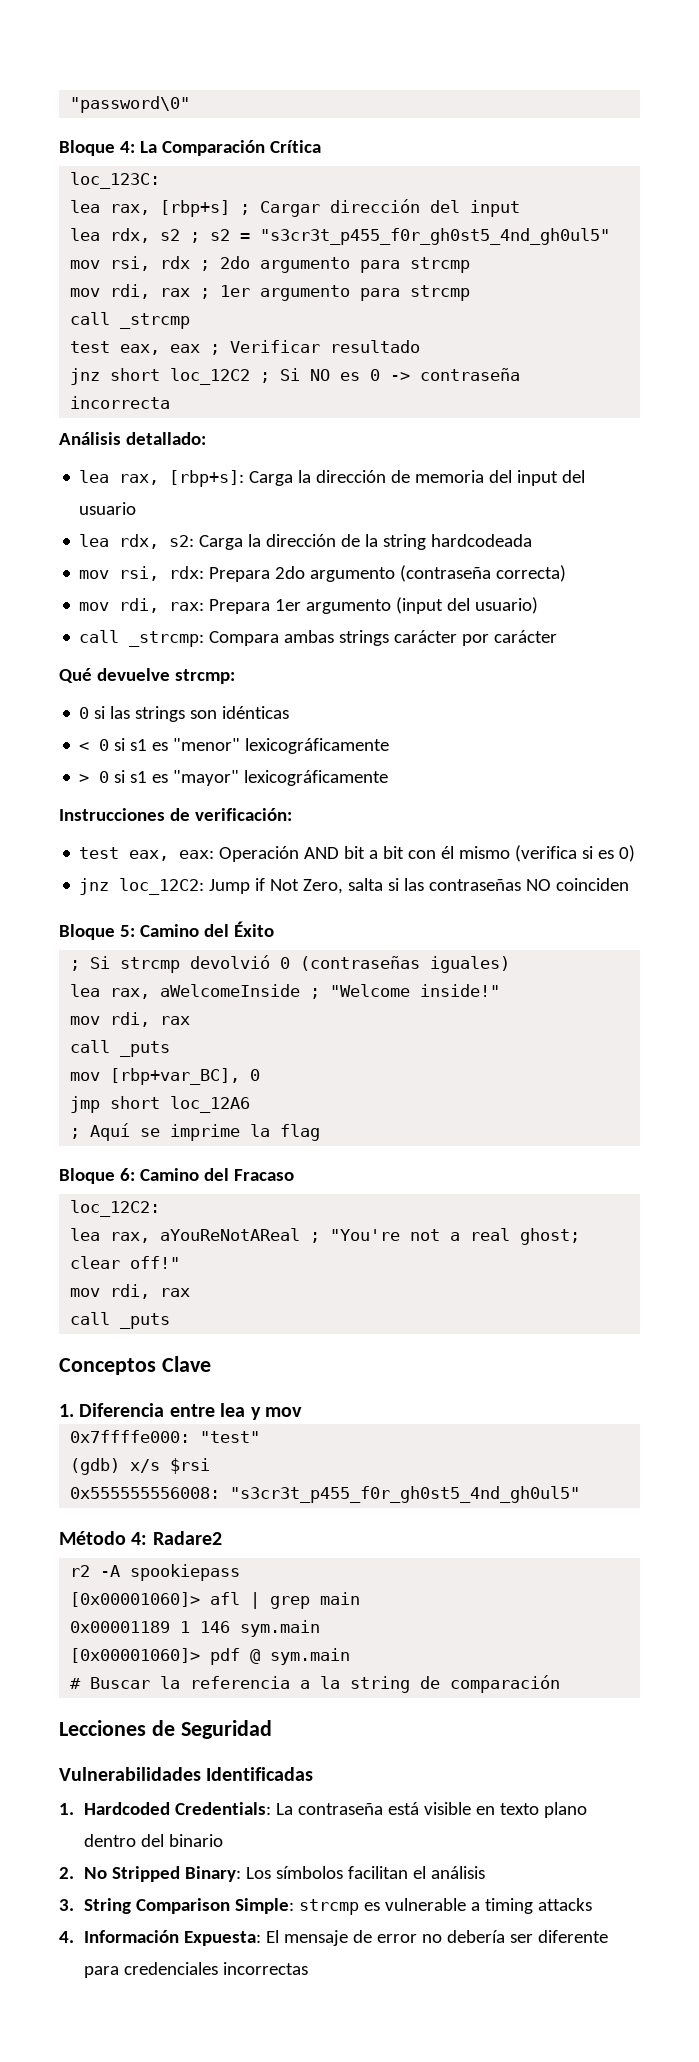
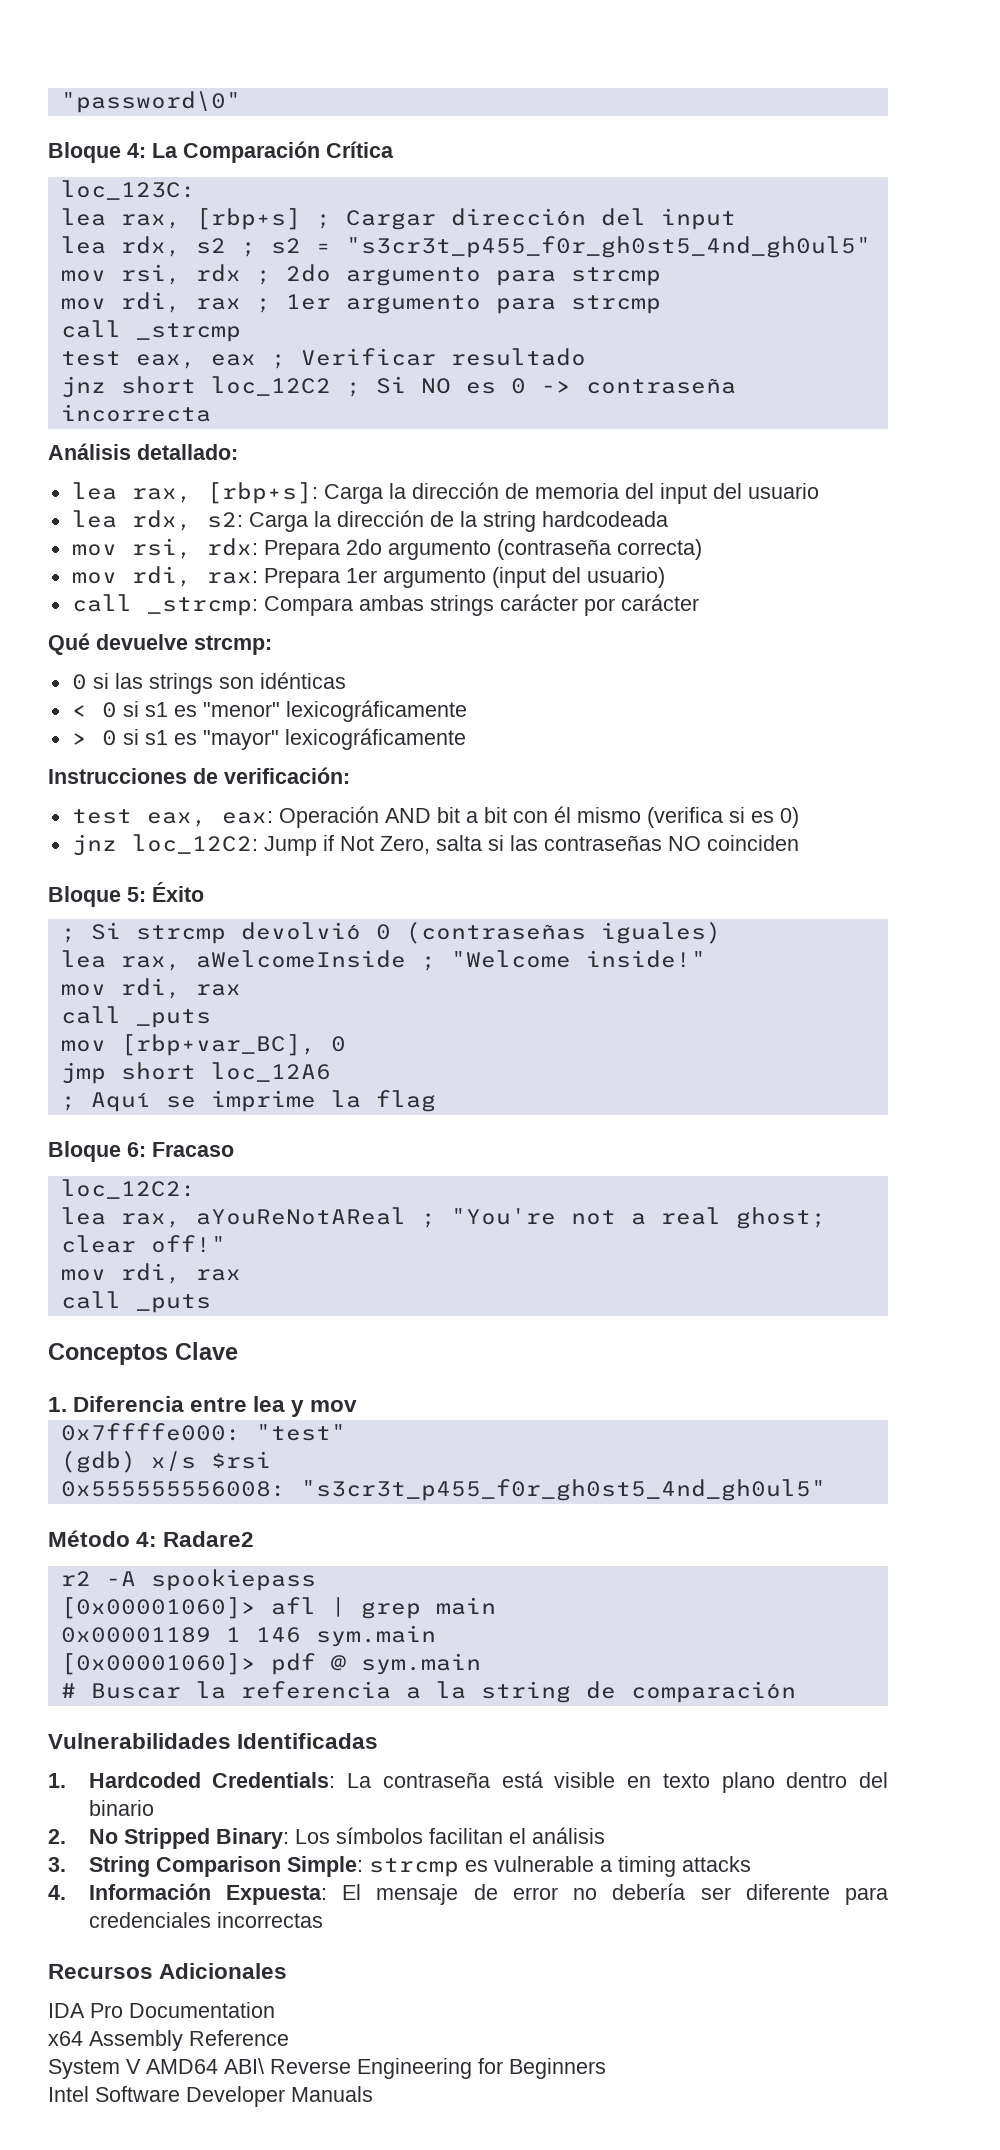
[139,924,229,937] Camino del -> (146, 894) none
[139,1168,229,1181] Camino del -> (146, 1149) none
[59,1720,272,1739] // Lecciones de Seguridad -> (796, 1692) none
(309, 1968) none -> [48,1963,288,1979] [48,2002,275,2018] [48,2030,289,2051] [48,2058,606,2079] [48,2086,373,2107] // Recursos Adicionales // IDA Pro Documentation // x64 Assembly Reference // System V AMD64 ABI\ Reverse Engineering for Beginners // Intel Software Developer Manuals

